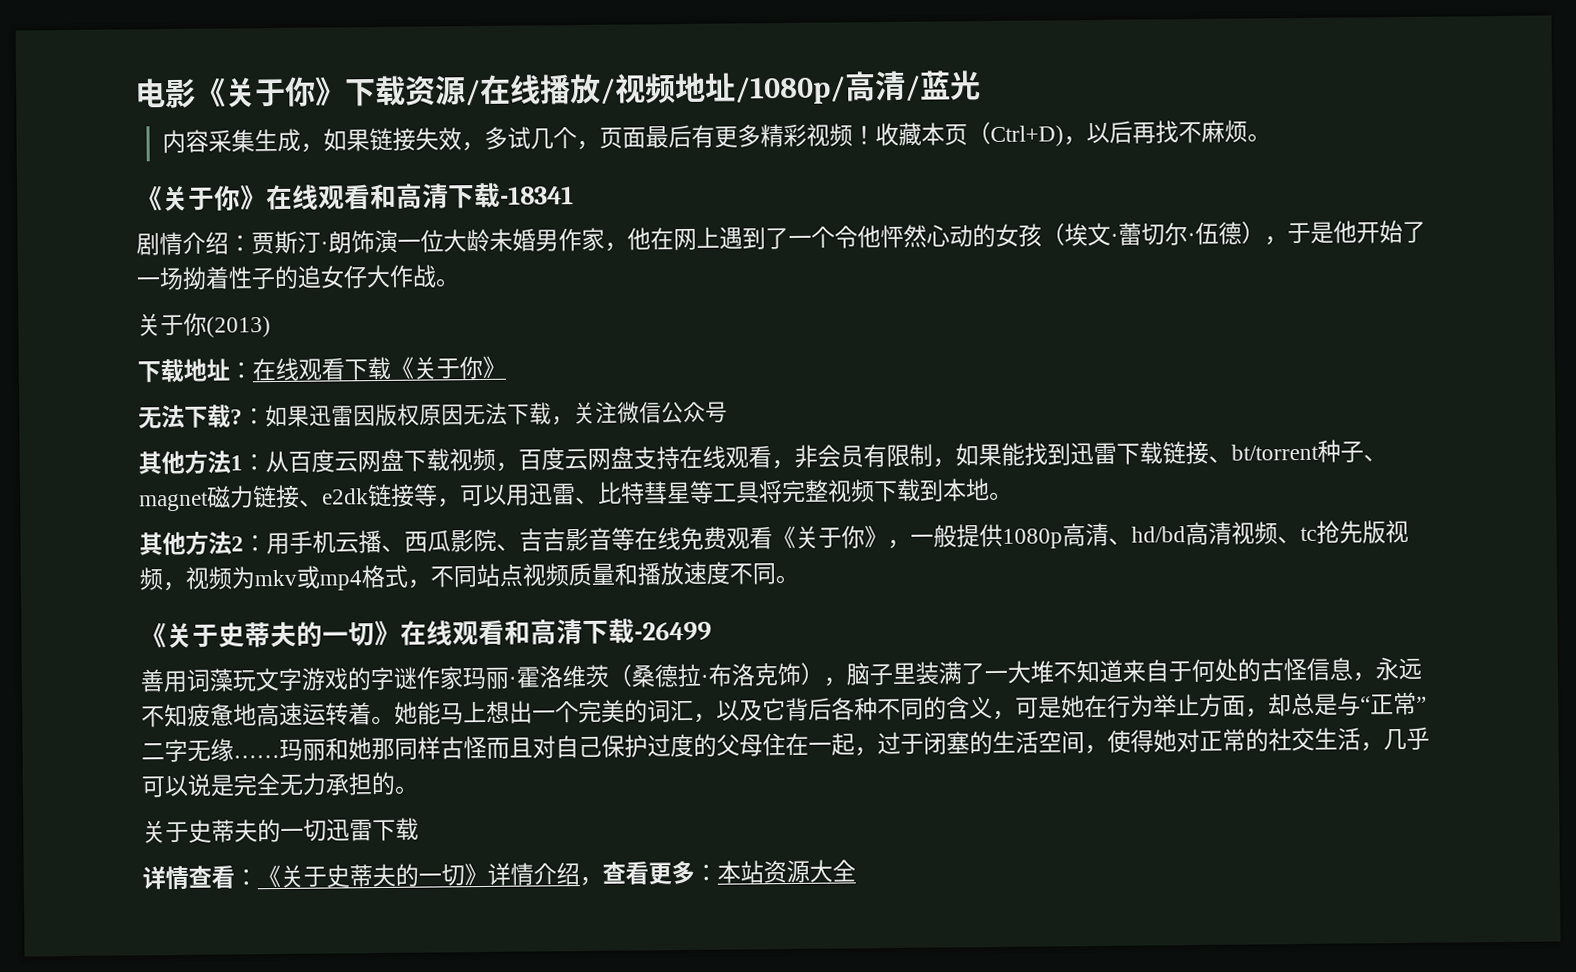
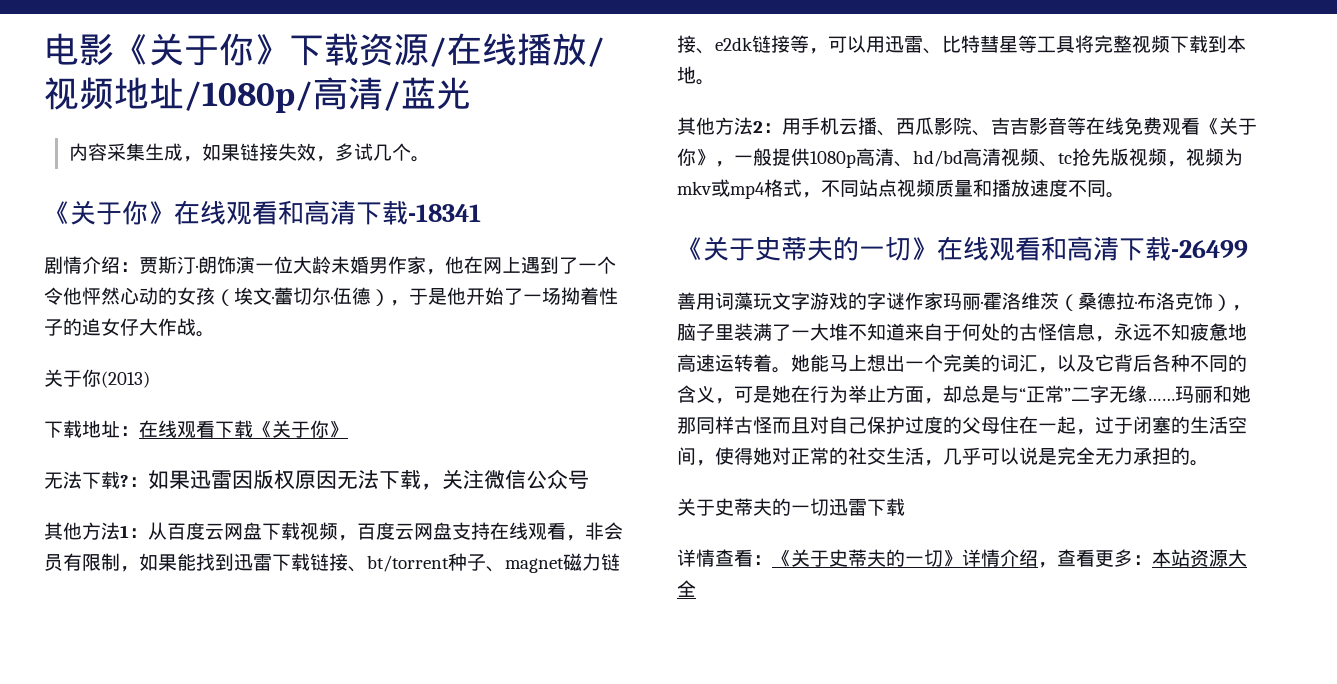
[576,119,1249,151] ，页面最后有更多精彩视频！收藏本页（Ctrl+D)，以后再找不麻烦 -> (411, 152) none

